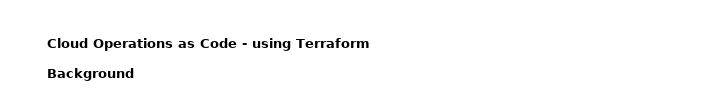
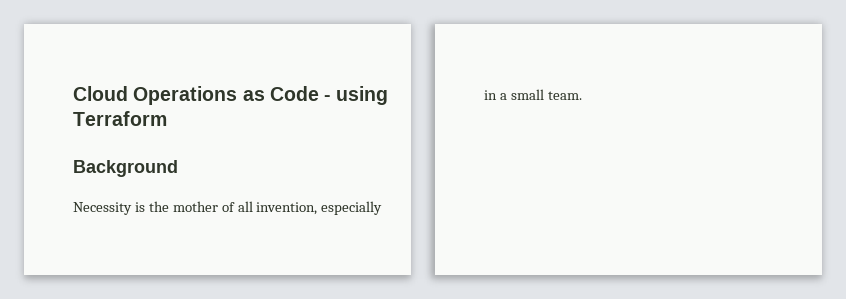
(134, 74) none -> [73,201,383,215] [484,89,582,100] // Necessity is the mother of all invention, especially in a small team.

